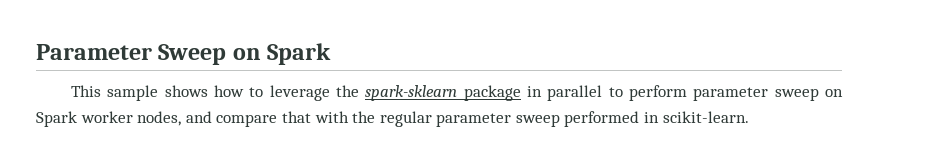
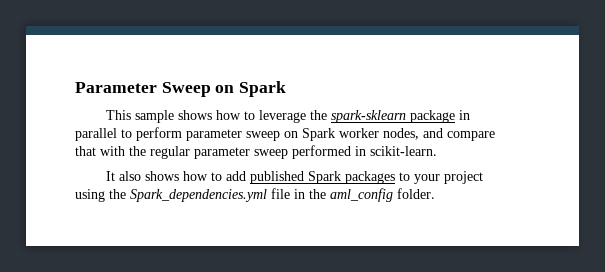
(749, 117) none -> [105,171,483,184] [75,188,435,202] // It also shows how to add published Spark packages to your project using the Spark_dependencies.yml file in the aml_config folder.

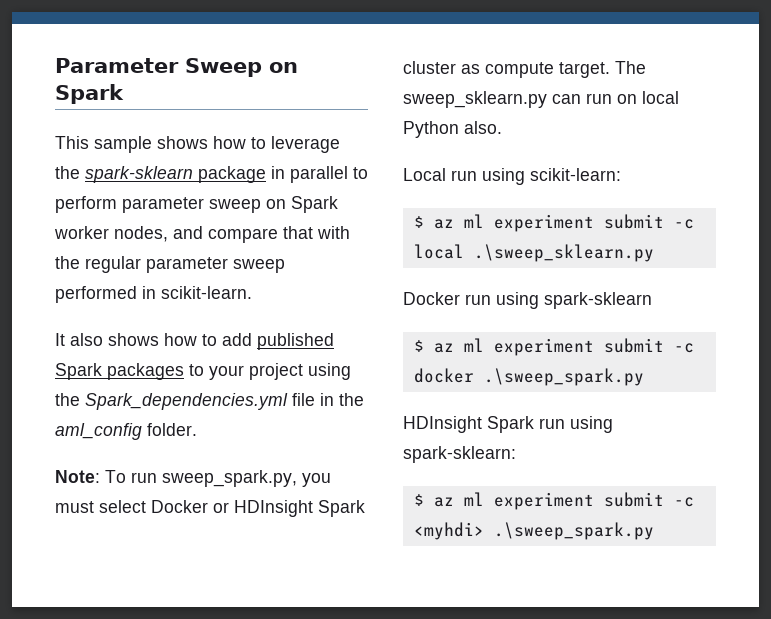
(435, 193) none -> [55,470,331,487] [55,500,365,517] [403,61,646,78] [403,91,679,108] [403,121,502,138] [403,168,621,185] [413,214,694,232] [413,244,654,262] [403,292,652,309] [413,338,694,356] [413,368,644,386] [403,416,613,433] [403,446,516,463] [413,492,694,510] [413,522,654,540] // Note: To run sweep_spark.py, you must select Docker or HDInsight Spark cluster as compute target. The sweep_sklearn.py can run on local Python also. // Local run using scikit-learn: // $ az ml experiment submit -c local .\sweep_sklearn.py // Docker run using spark-sklearn // $ az ml experiment submit -c docker .\sweep_spark.py // HDInsight Spark run using spark-sklearn: // $ az ml experiment submit -c <myhdi> .\sweep_spark.py

